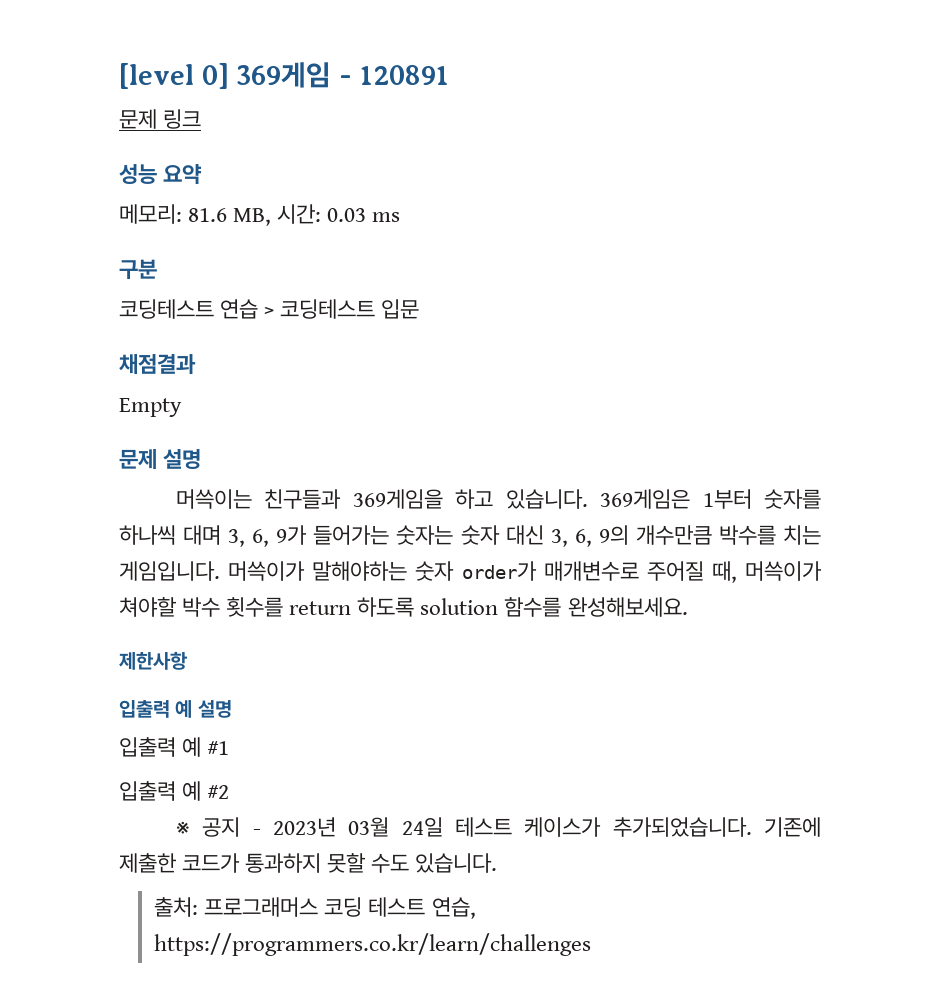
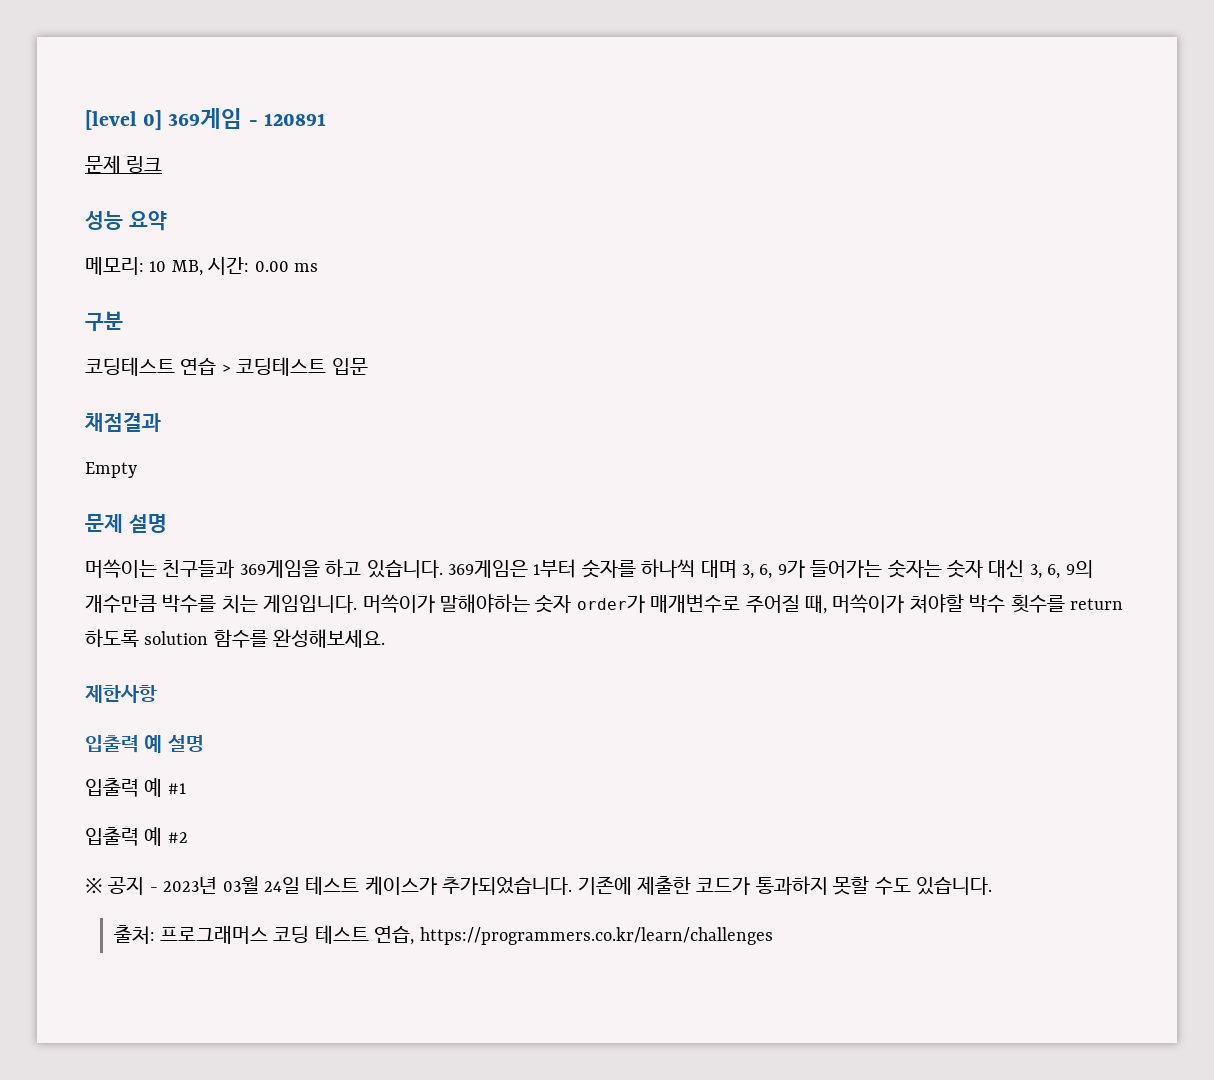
[188,208,228,222] 81.6 -> [149,261,167,272] 10
[327,208,367,222] 0.03 -> [254,261,289,272] 0.00

